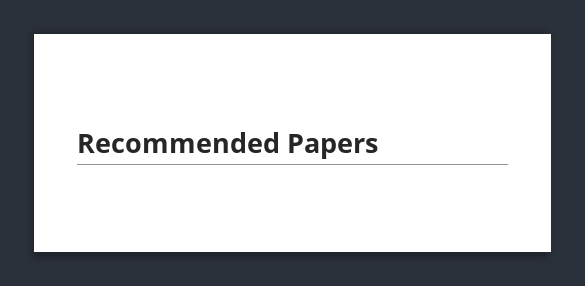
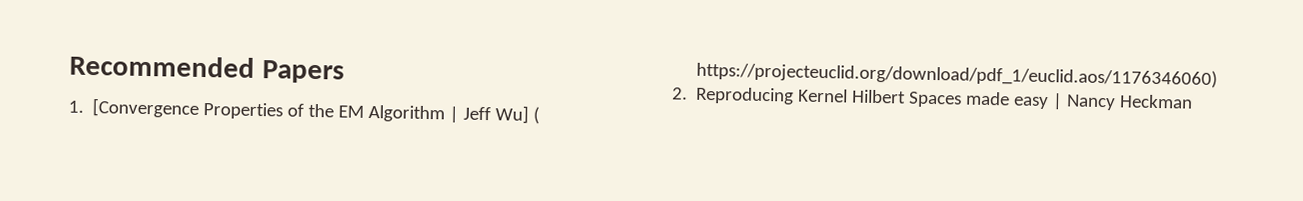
(379, 146) none -> [68,98,541,125] [696,61,1219,89] [672,86,1194,111] // 1. [Convergence Properties of the EM Algorithm | Jeff Wu] ( https://projecteuclid.org/download/pdf_1/euclid.aos/1176346060) // 2. Reproducing Kernel Hilbert Spaces made easy | Nancy Heckman

